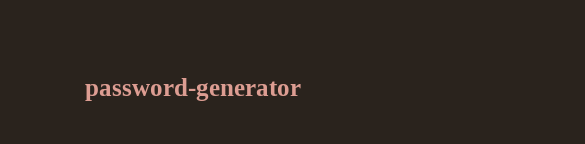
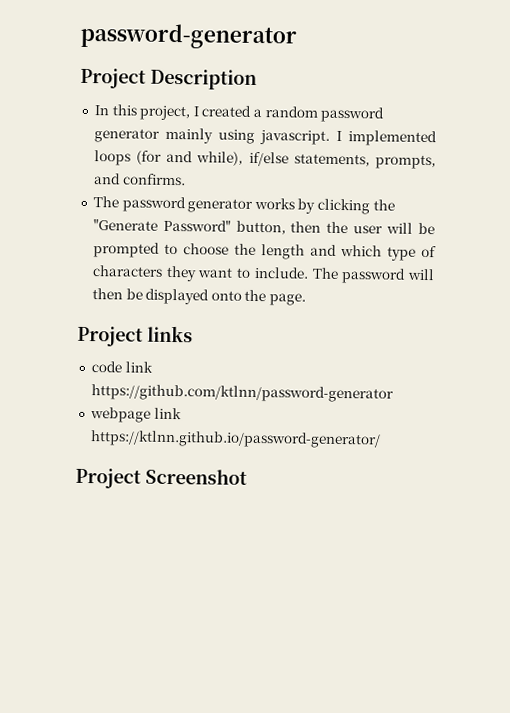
(301, 89) none -> [80,67,257,90] [93,104,385,123] [93,127,437,147] [93,150,436,170] [93,173,186,186] [92,196,395,215] [92,219,436,235] [92,242,437,261] [91,265,435,284] [91,288,307,306] [77,325,193,347] [90,361,153,373] [90,384,394,403] [89,407,182,423] [89,430,381,449] [75,467,247,489] // Project Description // In this project, I created a random password generator mainly using javascript. I implemented loops (for and while), if/else statements, prompts, and confirms. // The password generator works by clicking the "Generate Password" button, then the user will be prompted to choose the length and which type of characters they want to include. The password will then be displayed onto the page. // Project links // code link https://github.com/ktlnn/password-generator // webpage link https://ktlnn.github.io/password-generator/ // Project Screenshot

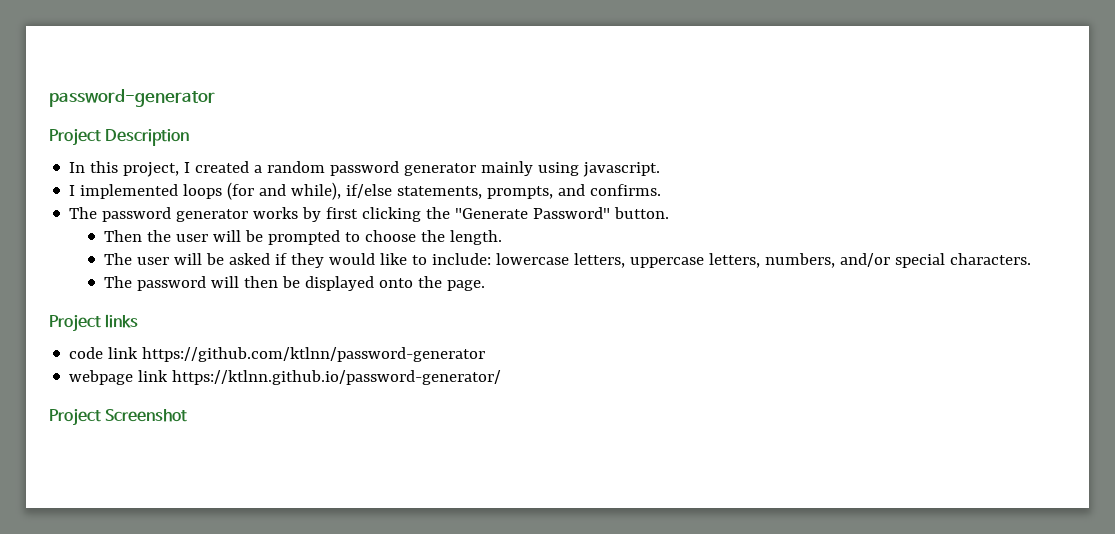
(330, 137) none -> (661, 169) //
(316, 206) none -> [326,207,359,219] first
[235,220,322,235] button, then -> [614,207,670,219] [104,230,143,242] button. // Then
[260,244,437,261] [91,265,309,282] length and which type of characters they want to include. -> [450,230,503,245] [104,253,1032,268] length. // The user will be asked if they would like to include: lowercase letters, uppercase letters, numbers, and/or special characters. //

